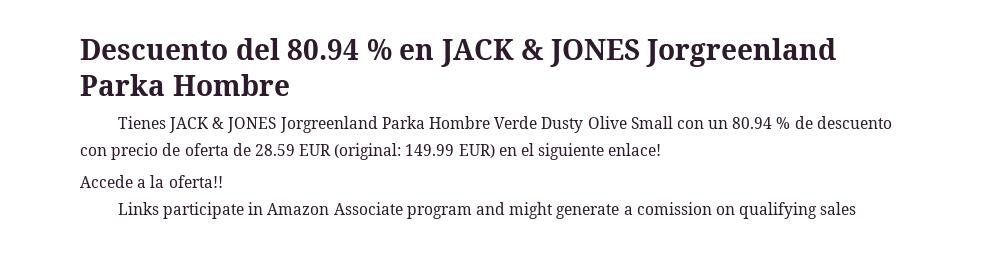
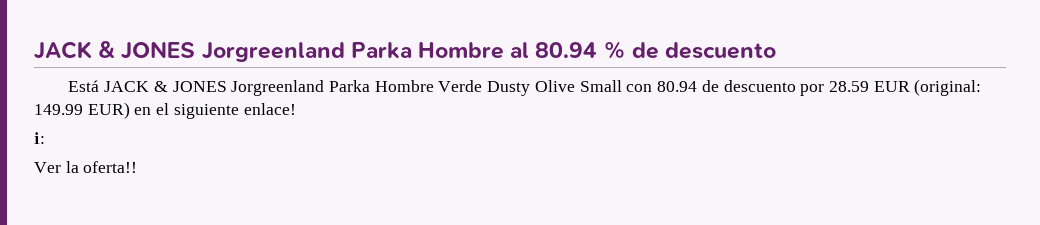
[80,38,837,67] [80,74,290,96] [117,116,166,129] Descuento del 80.94 % en JACK & JONES Jorgreenland Parka Hombre // Tienes -> [34,41,777,62] [68,80,100,92] JACK & JONES Jorgreenland Parka Hombre al 80.94 % de descuento // Está
[708,116,892,129] [80,143,251,160] un 80.94 % de descuento con precio de oferta de -> [657,80,825,96] 80.94 de descuento por
[80,175,147,188] Accede a -> [34,132,45,144] [34,162,61,173] ℹ: // Ver
[117,202,857,219] // Links participate in Amazon Associate program and might generate a comission on qualifying sales -> (138, 167) none

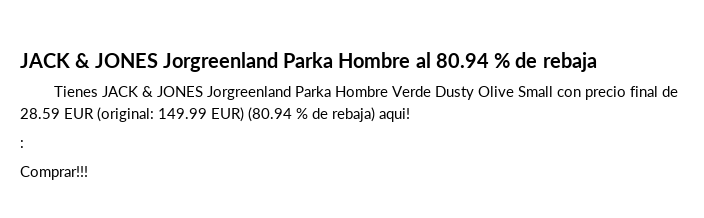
[665,42,777,59] [68,80,100,92] descuento // Está -> [542,52,597,72] [53,86,98,97] rebaja // Tienes
[657,80,825,96] 80.94 de descuento por -> [584,86,678,100] precio final de
[134,103,296,119] [34,132,45,144] [34,161,138,173] en el siguiente enlace! // ℹ: // Ver la oferta!! -> [248,107,410,122] [20,140,24,148] [20,166,88,180] (80.94 % de rebaja) aqui! // : // Comprar!!!

